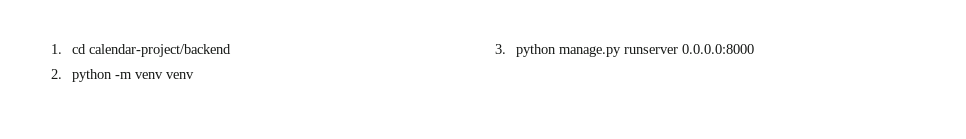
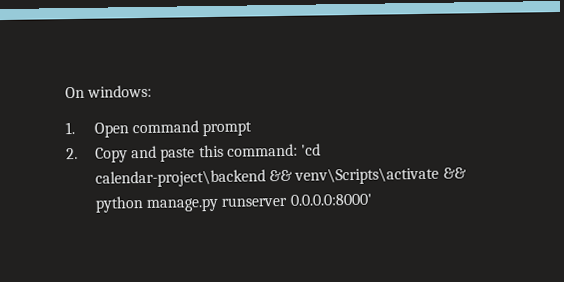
[51,44,231,57] [51,69,194,82] [495,44,506,54] 1. cd calendar-project/backend // 2. python -m venv venv // 3. -> [65,84,153,99] [65,120,253,138] [66,143,322,163] [94,166,467,188] On windows: // 1. Open command prompt // 2. Copy and paste this command: 'cd calendar-project\backend && venv\Scripts\activate &&
[681,44,754,54] 0.0.0.0:8000 -> [289,193,372,206] 0.0.0.0:8000'

